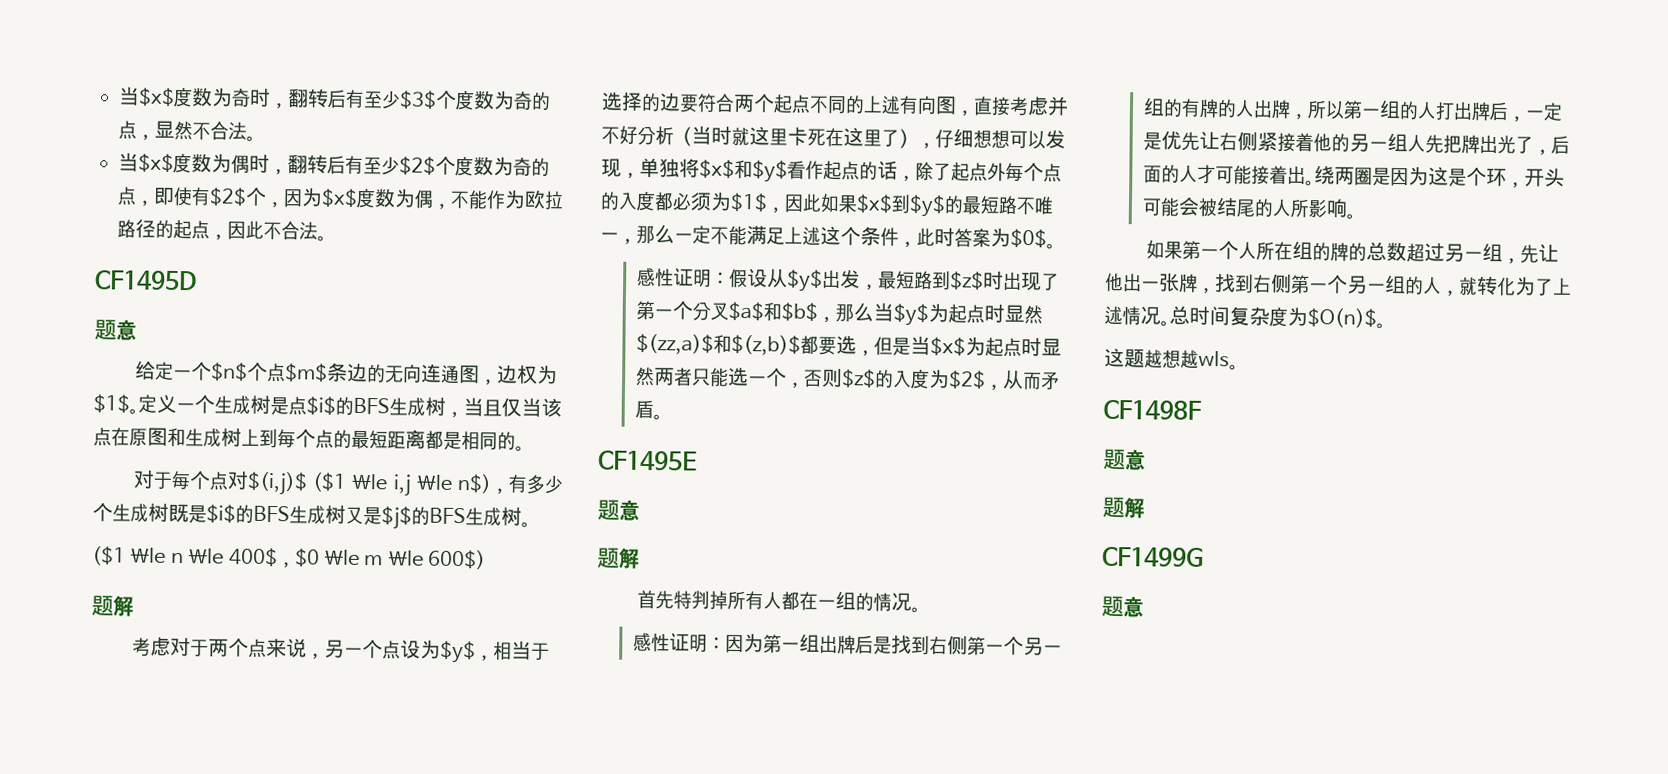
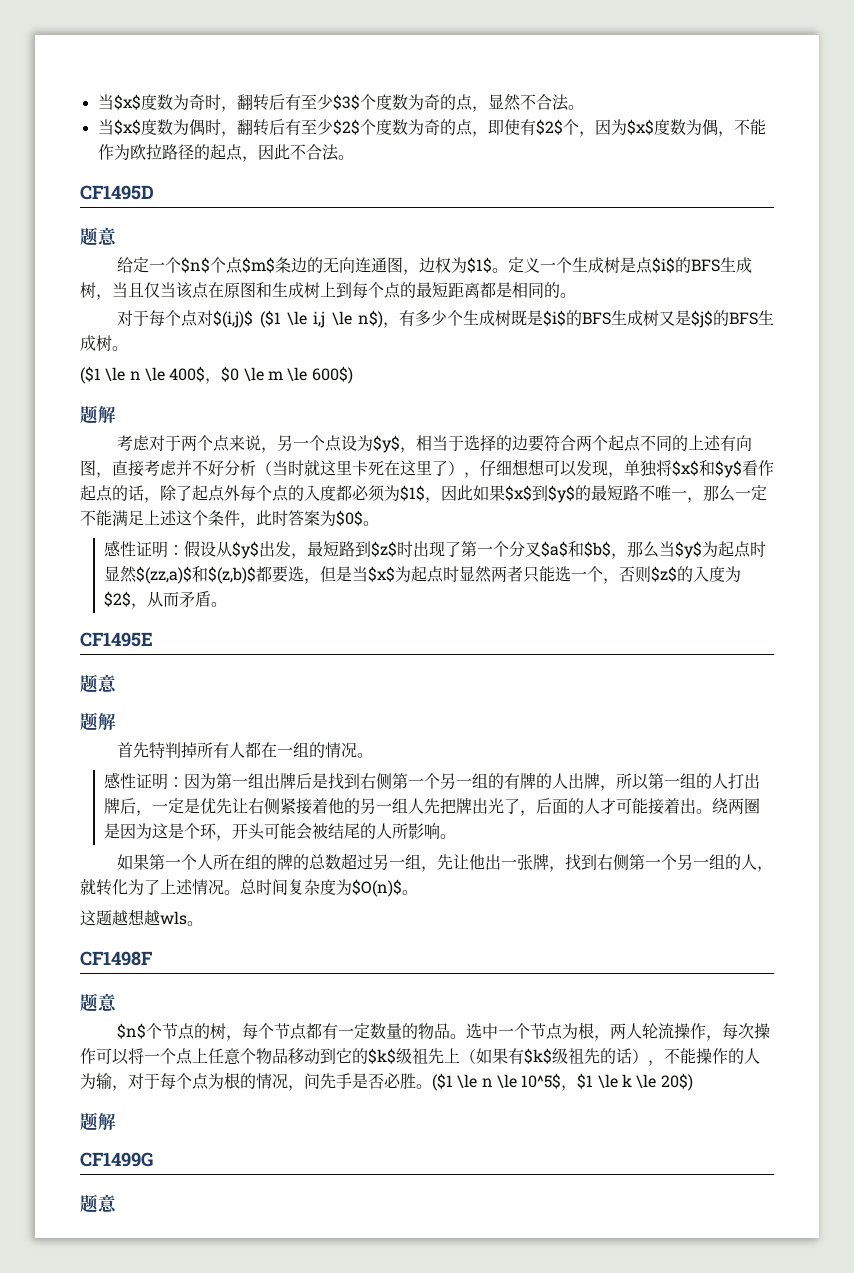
(1146, 460) none -> [117,1022,771,1041] [80,1048,760,1066] [80,1072,693,1091] // $n$个节点的树，每个节点都有一定数量的物品。选中一个节点为根，两人轮流操作，每次操作可以将一个点上任意个物品移动到它的$k$级祖先上（如果有$k$级祖先的话），不能操作的人为输，对于每个点为根的情况，问先手是否必胜。($1 \le n \le 10^5$，$1 \le k \le 20$)

